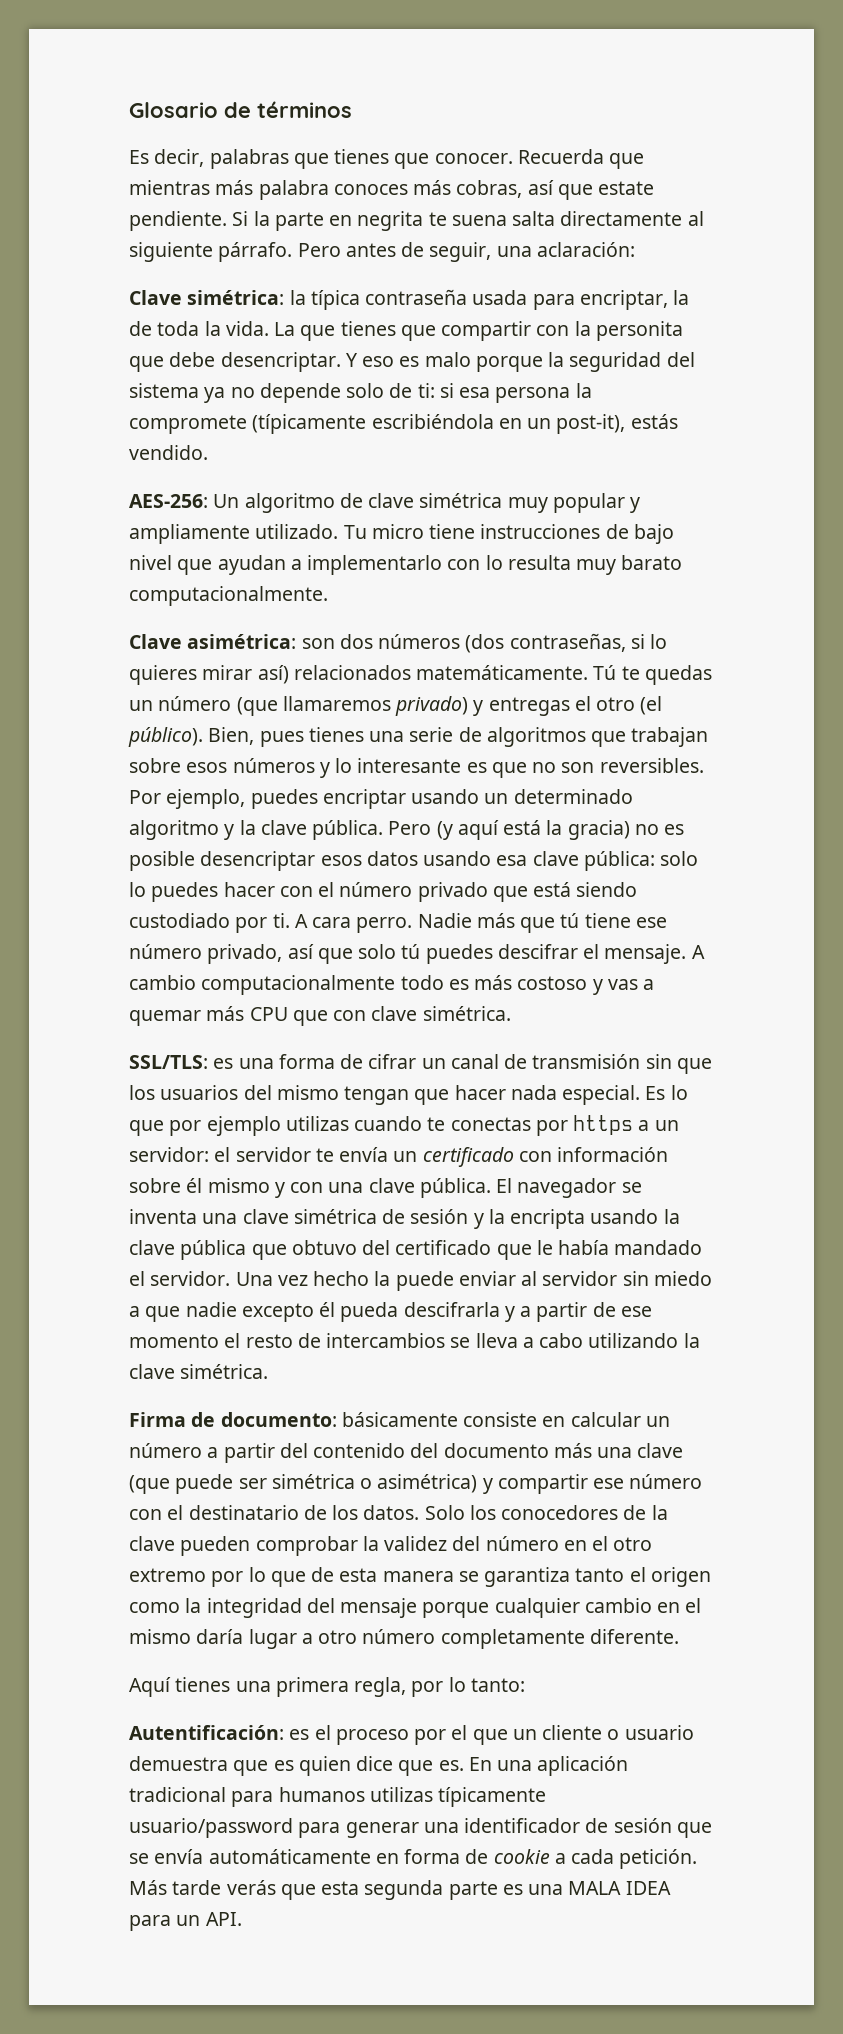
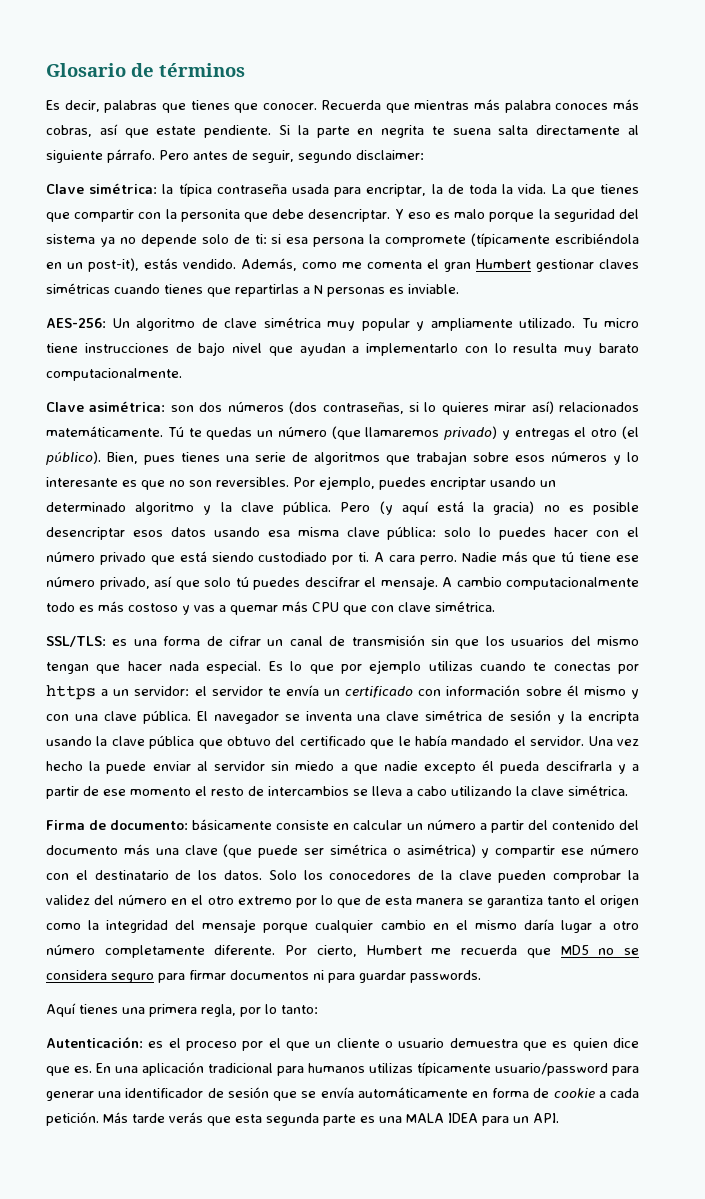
[496,242,635,257] una aclaración: -> [298,150,424,163] segundo disclaimer:
(208, 452) none -> [241,258,639,272] [46,283,459,297] Además, como me comenta el gran Humbert gestionar claves simétricas cuando tienes que repartirlas a N personas es inviable.
(528, 860) none -> [297,527,339,537] misma
(679, 1636) none -> [285,945,640,958] [46,970,481,983] Por cierto, Humbert me recuerda que MD5 no se considera seguro para firmar documentos ni para guardar passwords.
[129,1725,284,1740] Autentificación: -> [46,1037,143,1048] Autenticación:

